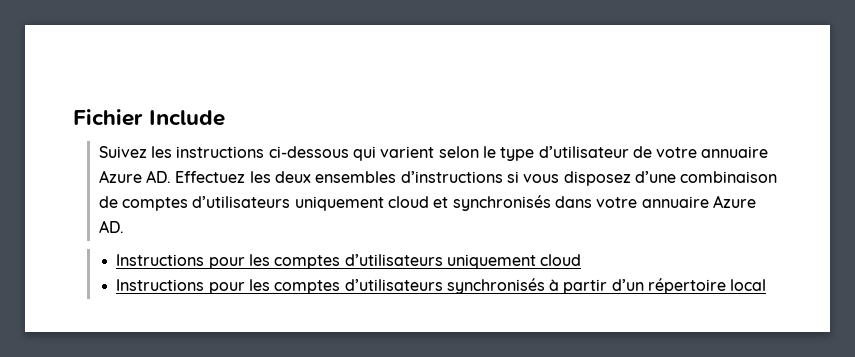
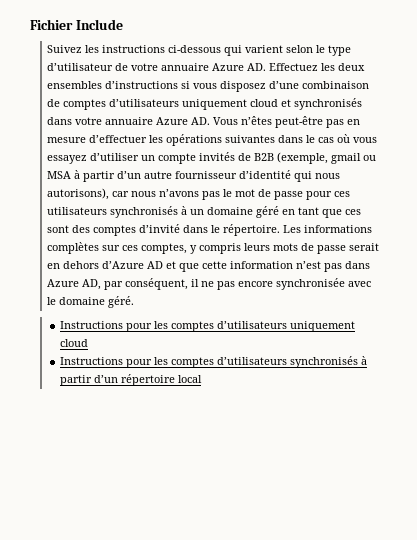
(124, 226) none -> [213,116,361,128] [47,134,378,146] [47,152,377,164] [47,170,341,182] [47,188,351,200] [47,206,362,218] [47,224,373,236] [47,242,380,254] [47,261,371,272] [47,278,372,290] [47,296,135,308] Vous n’êtes peut-être pas en mesure d’effectuer les opérations suivantes dans le cas où vous essayez d’utiliser un compte invités de B2B (exemple, gmail ou MSA à partir d’un autre fournisseur d’identité qui nous autorisons), car nous n’avons pas le mot de passe pour ces utilisateurs synchronisés à un domaine géré en tant que ces sont des comptes d’invité dans le répertoire. Les informations complètes sur ces comptes, y compris leurs mots de passe serait en dehors d’Azure AD et que cette information n’est pas dans Azure AD, par conséquent, il ne pas encore synchronisée avec le domaine géré.

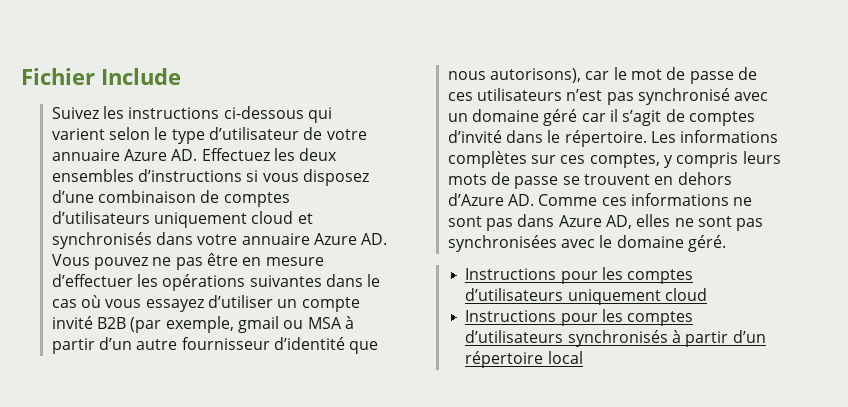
[241,116,345,128] n’êtes peut-être pas -> [93,253,238,270] pouvez ne pas être
[199,152,329,164] invités de B2B (exemple, -> [51,316,234,333] invité B2B (par exemple,
[294,171,313,182] qui -> [349,341,379,354] que
[131,189,221,200] nous n’avons pas -> (610, 75) none
[306,191,333,200] pour -> [737,67,757,80] de
[110,206,362,218] [47,225,91,233] synchronisés à un domaine géré en tant que ces sont des -> [566,88,769,105] [447,109,685,126] n’est pas synchronisé avec un domaine géré car il s’agit de
[349,243,380,251] serait -> [562,174,650,185] se trouvent
[147,261,371,272] [47,278,346,290] AD et que cette information n’est pas dans Azure AD, par conséquent, il ne pas encore synchronisée -> [507,193,753,206] [447,214,764,231] [447,235,557,252] AD. Comme ces informations ne sont pas dans Azure AD, elles ne sont pas synchronisées

